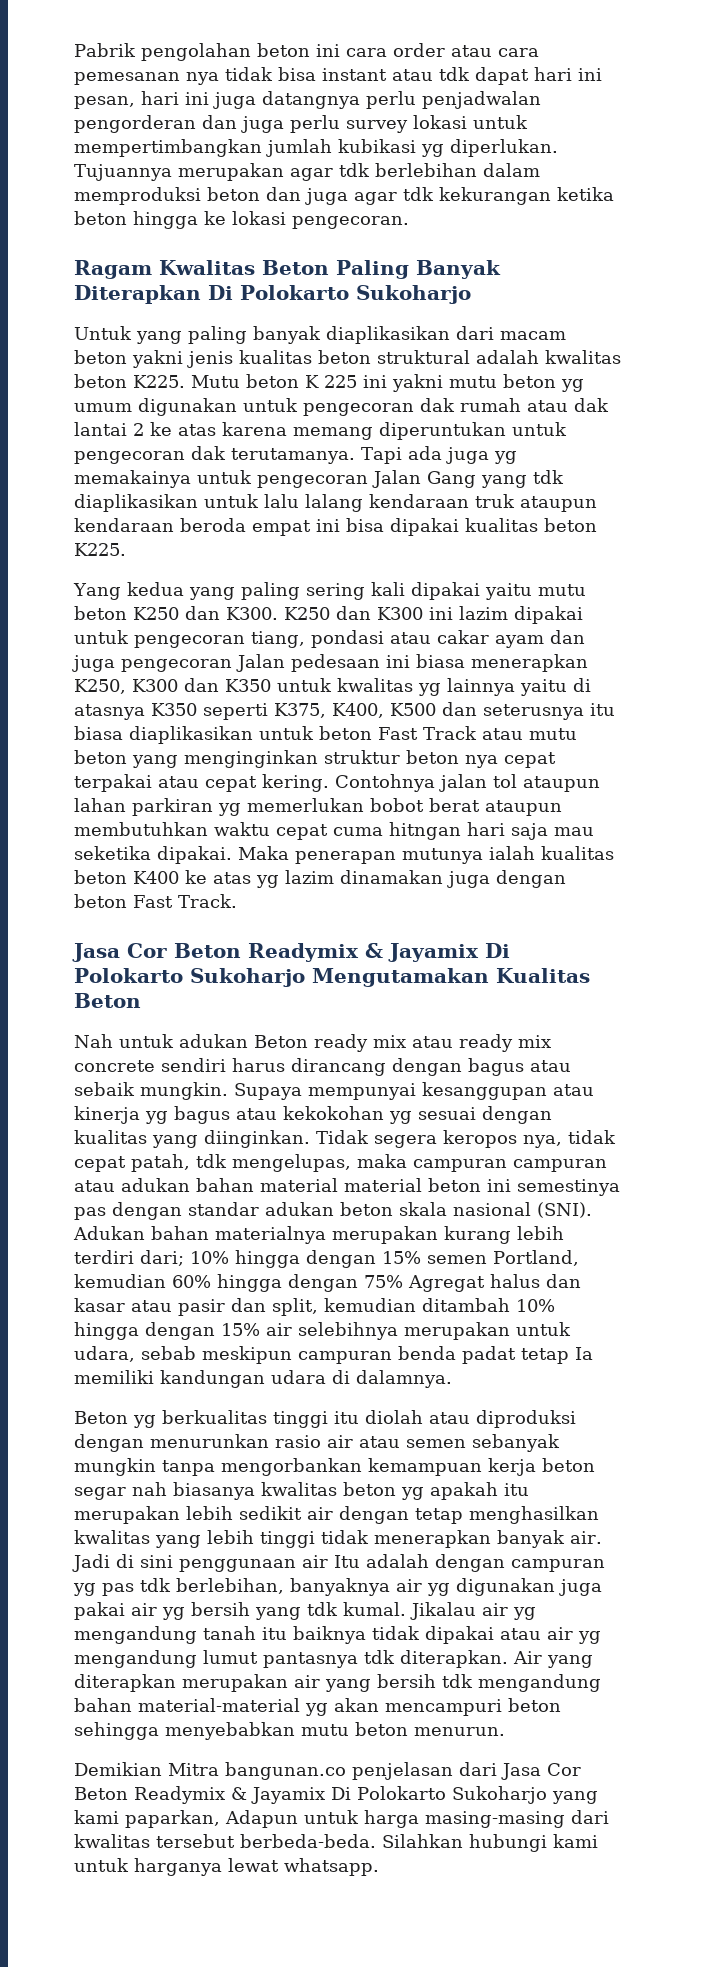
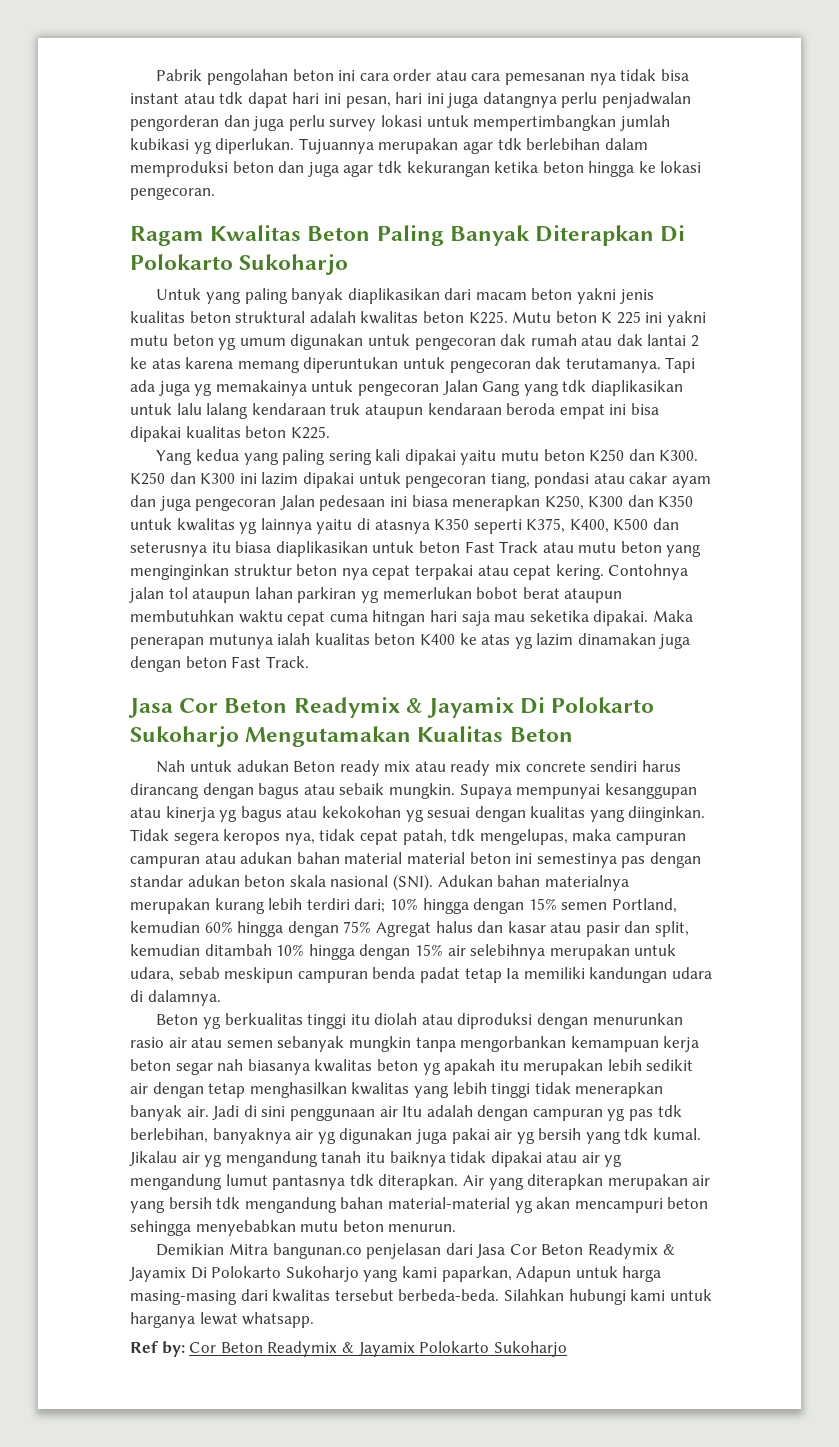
(379, 1867) none -> [130,1341,567,1357] // Ref by: Cor Beton Readymix & Jayamix Polokarto Sukoharjo

